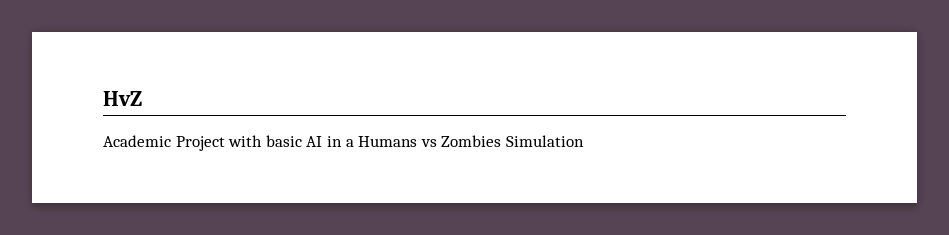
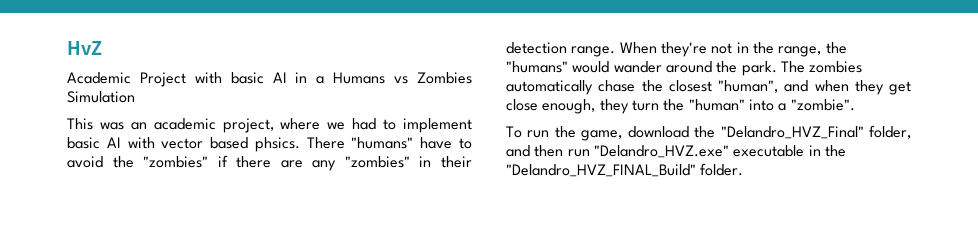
(584, 141) none -> [67,118,473,133] [67,137,472,152] [67,155,472,171] [506,42,847,57] [506,61,863,76] [506,80,911,95] [506,99,855,114] [506,125,911,141] [506,145,846,158] [506,163,744,177] // This was an academic project, where we had to implement basic AI with vector based phsics. There "humans" have to avoid the "zombies" if there are any "zombies" in their detection range. When they're not in the range, the "humans" would wander around the park. The zombies automatically chase the closest "human", and when they get close enough, they turn the "human" into a "zombie". // To run the game, download the "Delandro_HVZ_Final" folder, and then run "Delandro_HVZ.exe" executable in the "Delandro_HVZ_FINAL_Build" folder.

